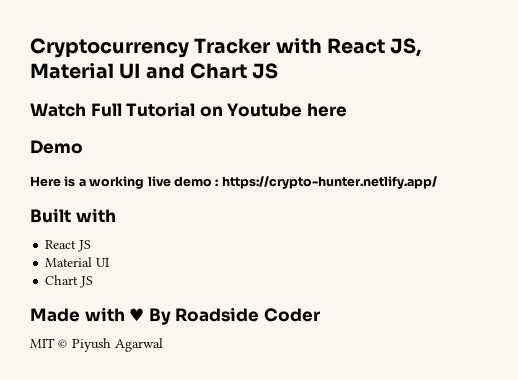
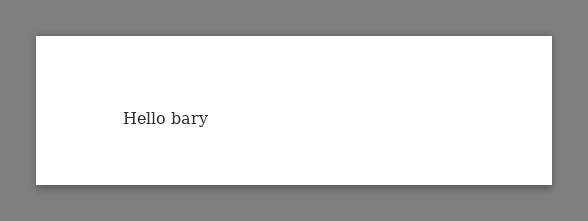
[30,38,422,58] [30,63,279,79] [30,102,347,117] [30,140,83,154] [30,176,437,189] [30,208,116,223] [45,240,92,252] [45,257,110,267] [45,275,94,288] [30,307,320,325] [30,338,163,352] Cryptocurrency Tracker with React JS, Material UI and Chart JS // Watch Full Tutorial on Youtube here // Demo // Here is a working live demo : https://crypto-hunter.netlify.app/ // Built with // React JS // Material UI // Chart JS // Made with ♥ By Roadside Coder // MIT © Piyush Agarwal -> [123,112,208,127] Hello bary

